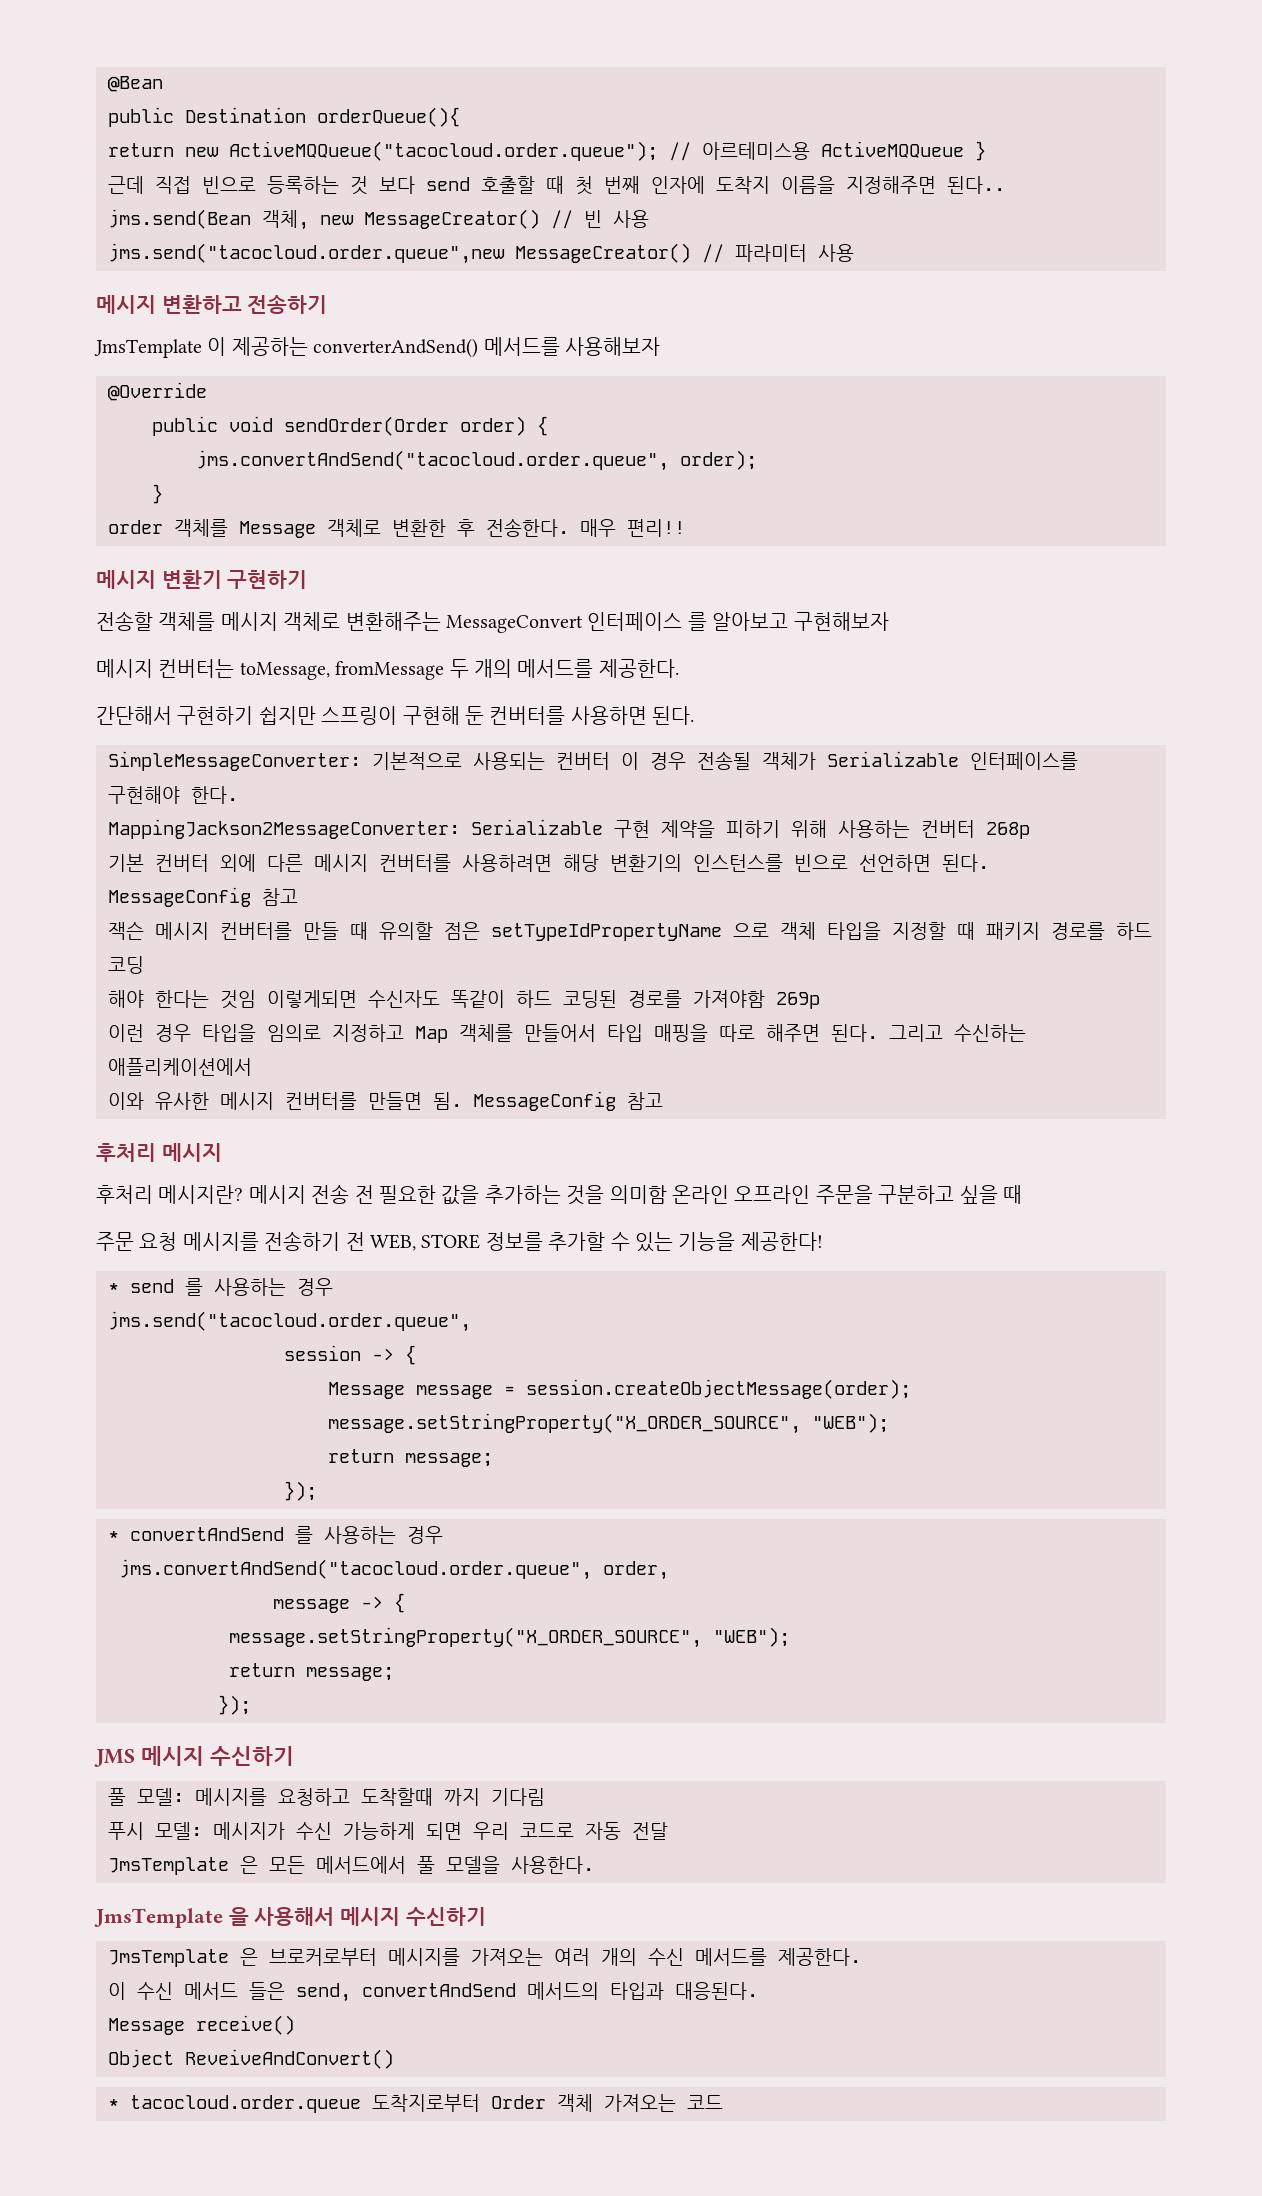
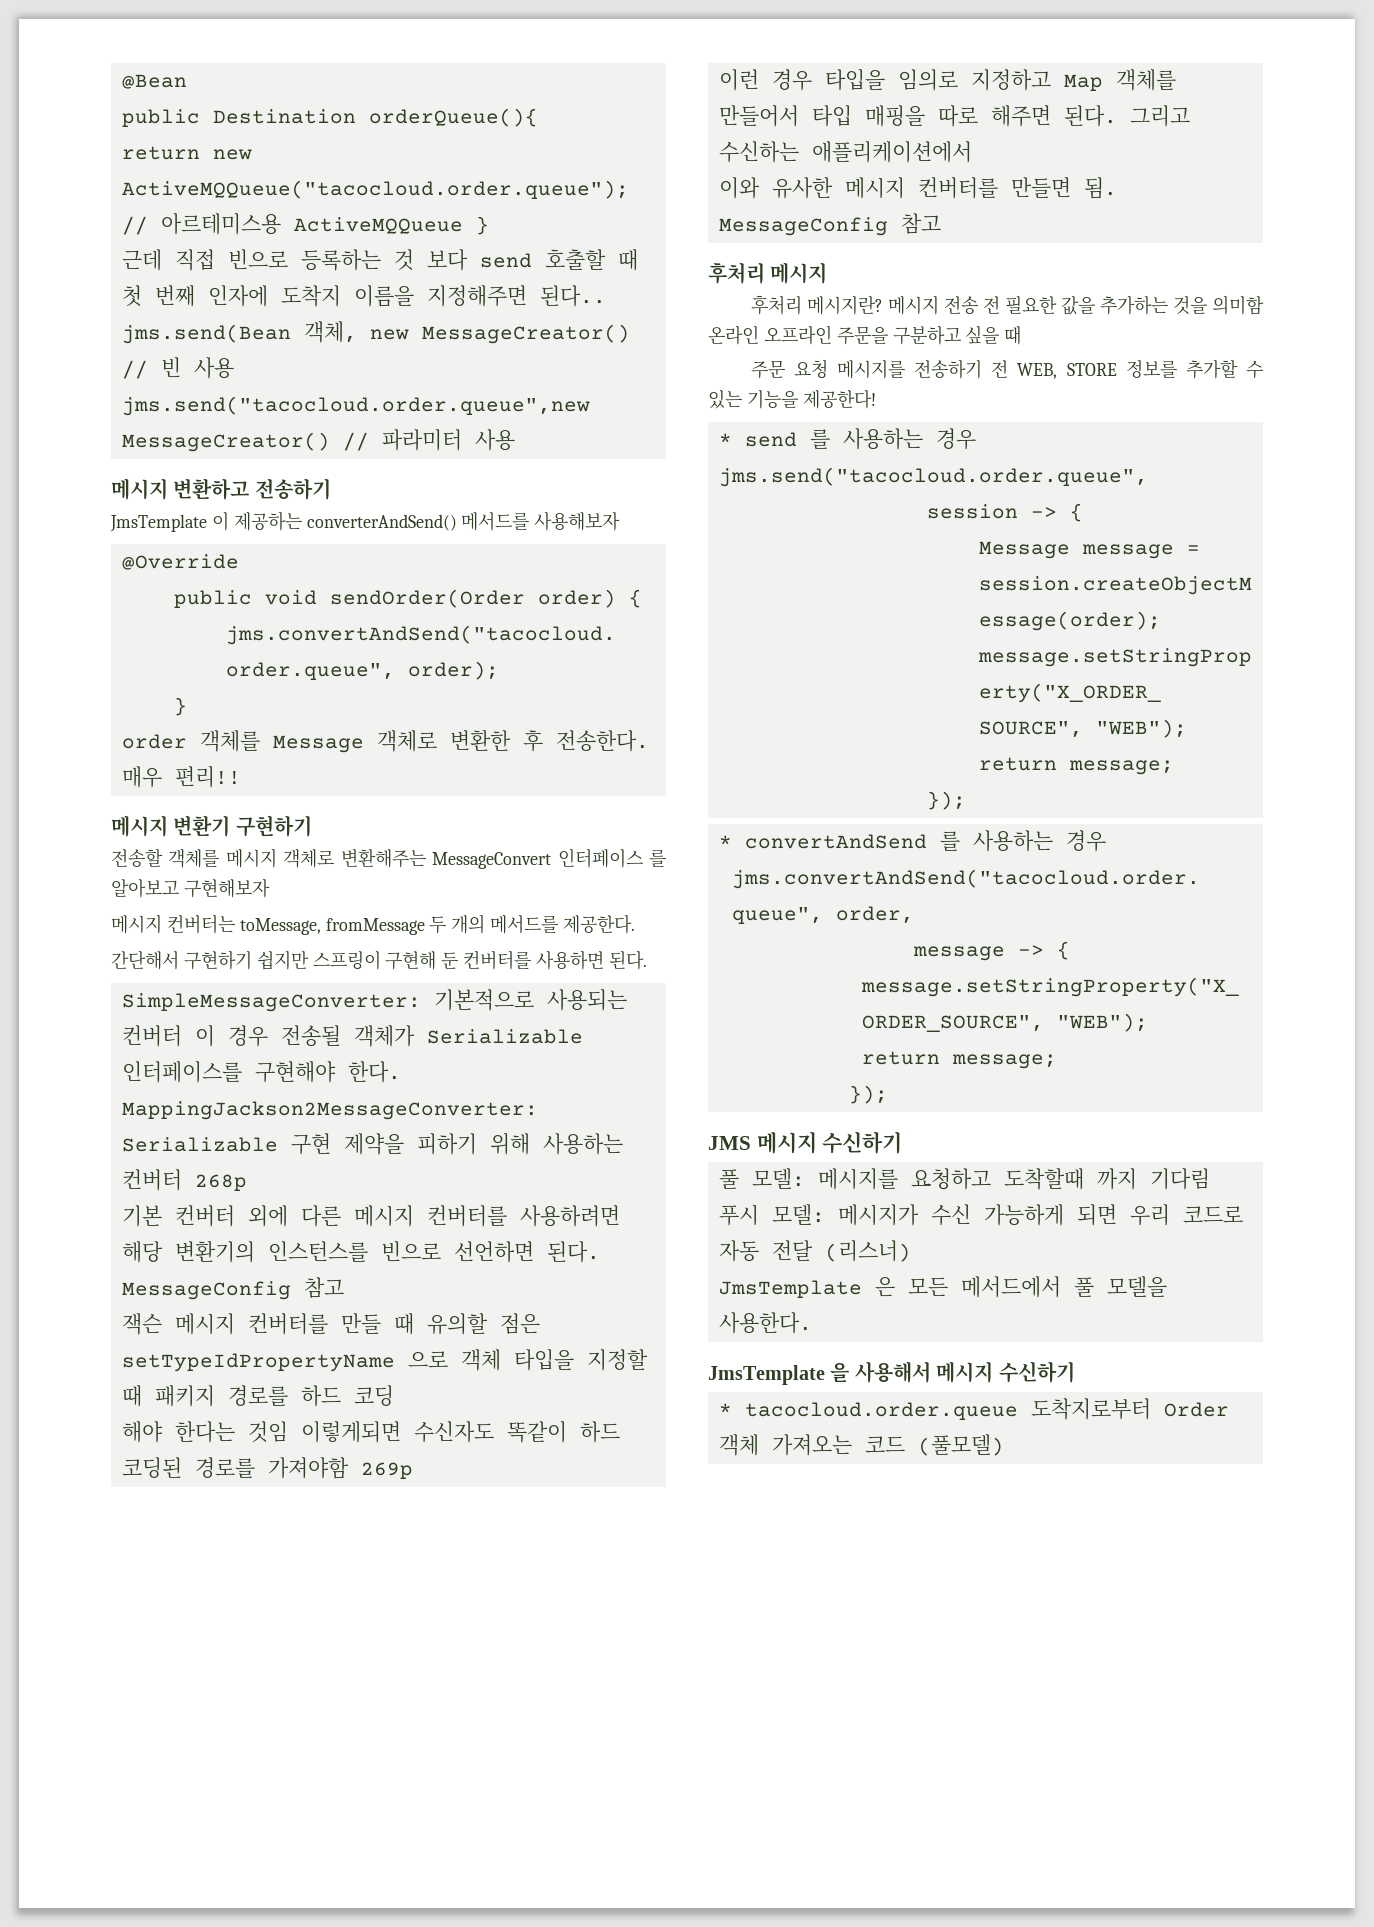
(668, 1831) none -> [824,1240,911,1262] (리스너)
[108,1948,861,1967] [108,1982,758,2002] [108,2015,295,2035] [108,2049,394,2069] // JmsTemplate 은 브로커로부터 메시지를 가져오는 여러 개의 수신 메서드를 제공한다. // 이 수신 메서드 들은 send, convertAndSend 메서드의 타입과 대응된다. // Message receive() // Object ReveiveAndConvert() -> (1075, 1372) none
(723, 2102) none -> [917,1434,1004,1456] (풀모델)

